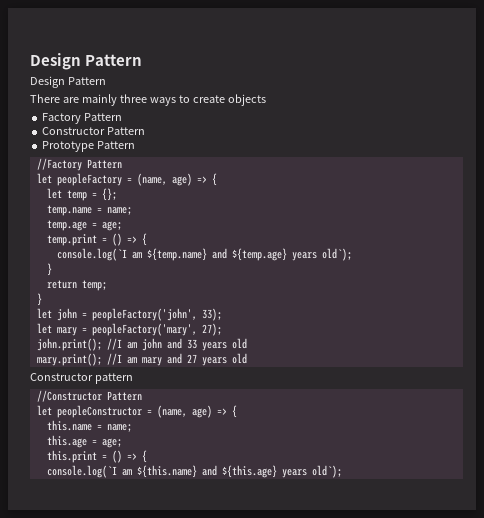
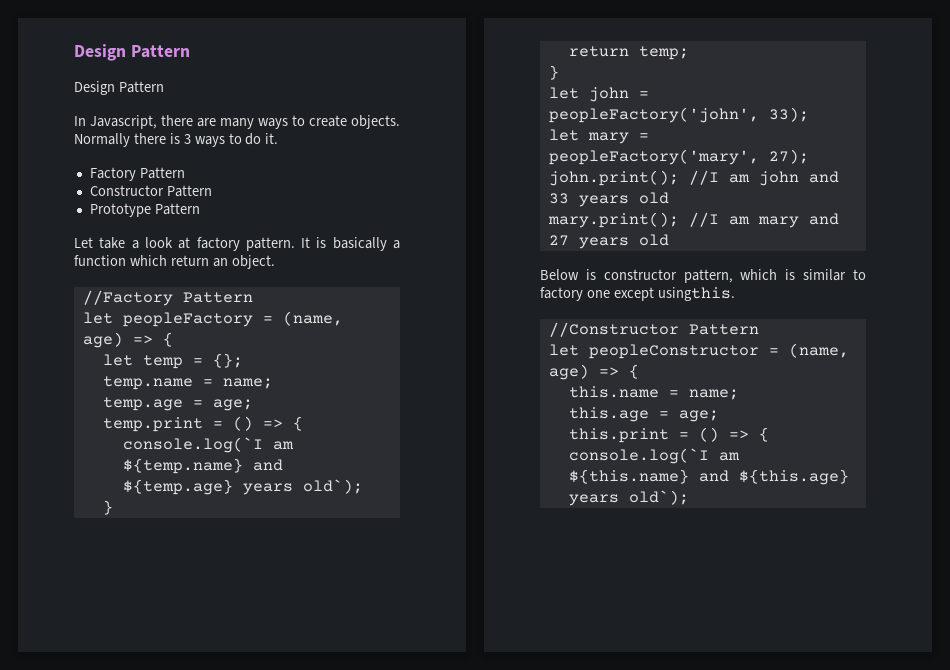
[30,94,266,106] There are mainly three ways to create objects -> [74,115,400,129] [74,133,279,147] In Javascript, there are many ways to create objects. Normally there is 3 ways to do it.
(136, 145) none -> [74,237,401,251] [74,255,275,269] // Let take a look at factory pattern. It is basically a function which return an object.
[30,373,133,384] Constructor pattern -> [540,269,866,283] [540,287,735,301] Below is constructor pattern, which is similar to factory one except usingthis.

